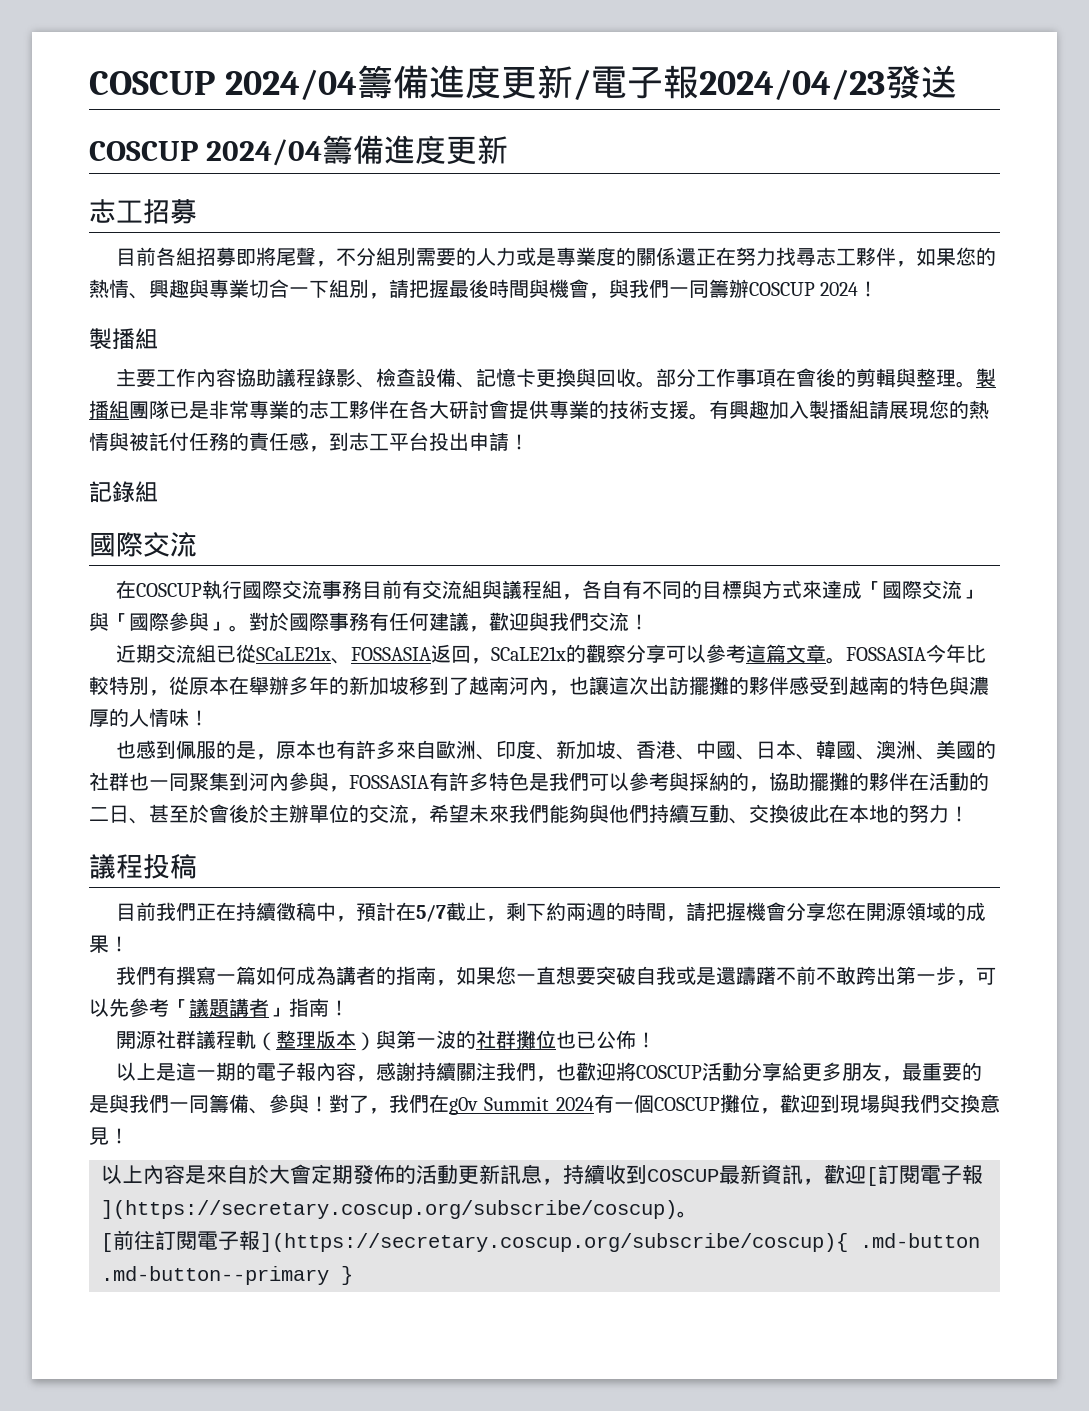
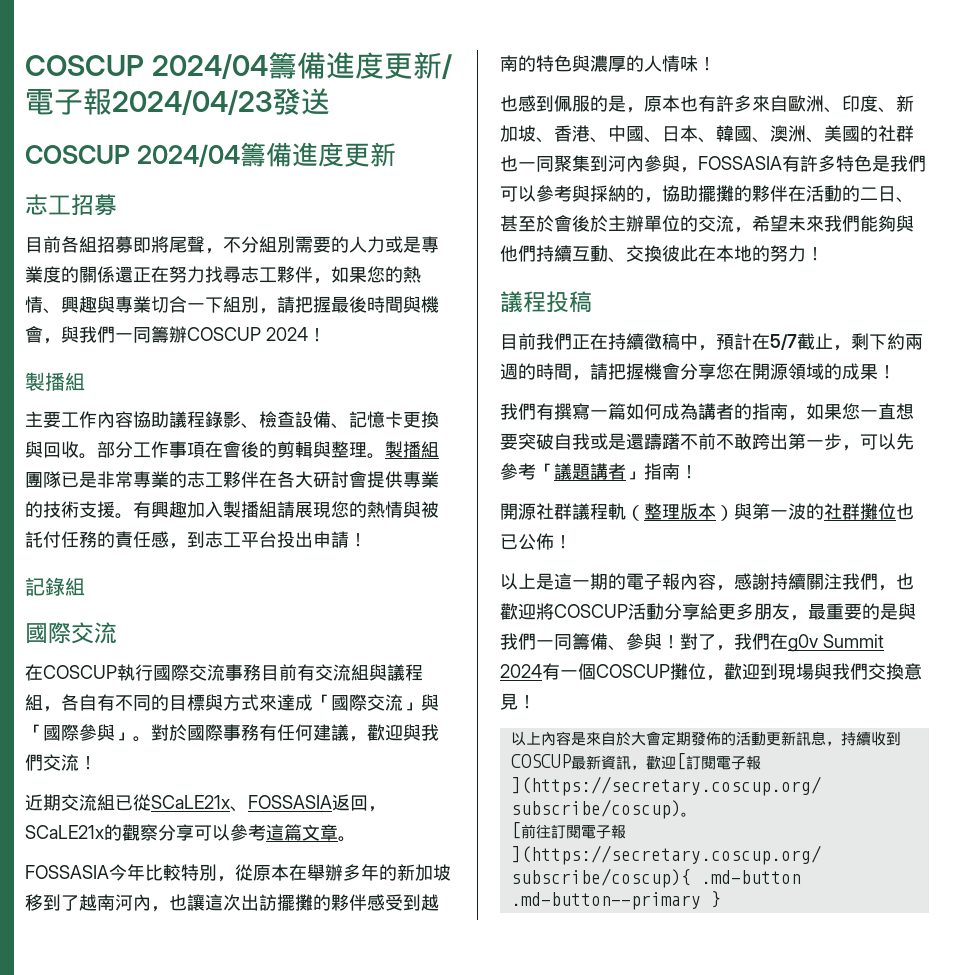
(847, 660) none -> (356, 839) //

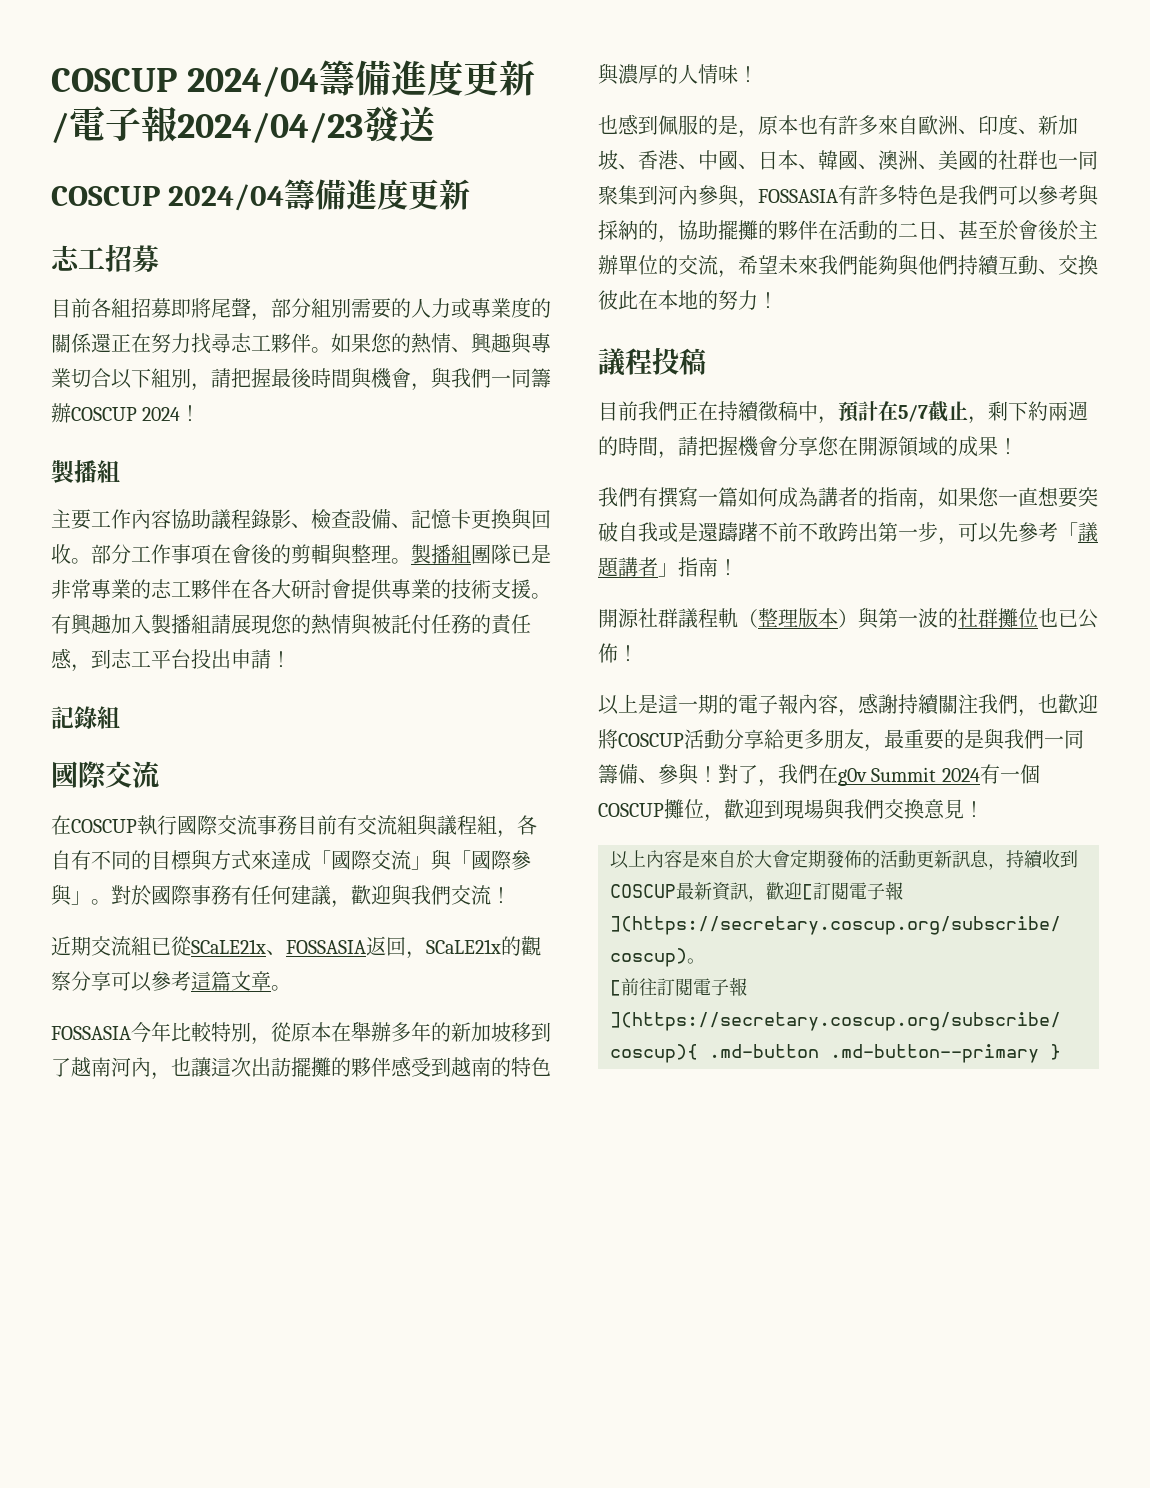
[223,237,241,253] 不 -> [271,298,291,318] 部
[403,236,421,253] 是 -> (471, 308) none
[313,278,331,284] ， -> [311,347,331,353] 。
[187,303,205,311] 一 -> [111,369,132,389] 以

